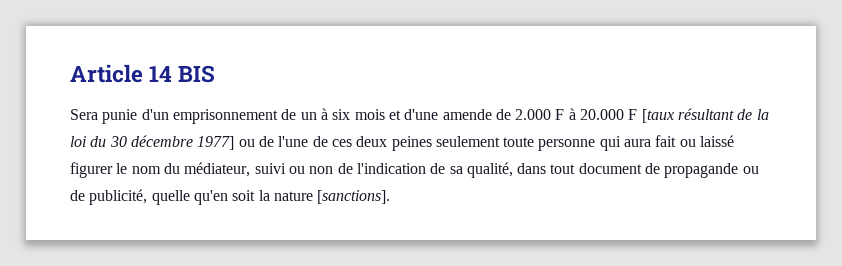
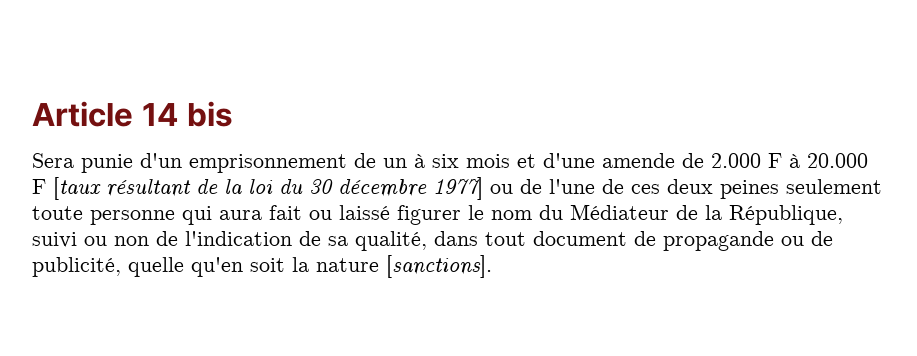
[178,65,216,83] BIS -> [186,101,233,127] bis
[184,162,251,177] médiateur, -> [570,204,843,225] Médiateur de la République,

